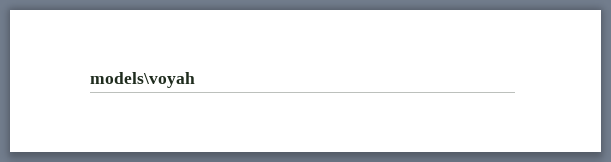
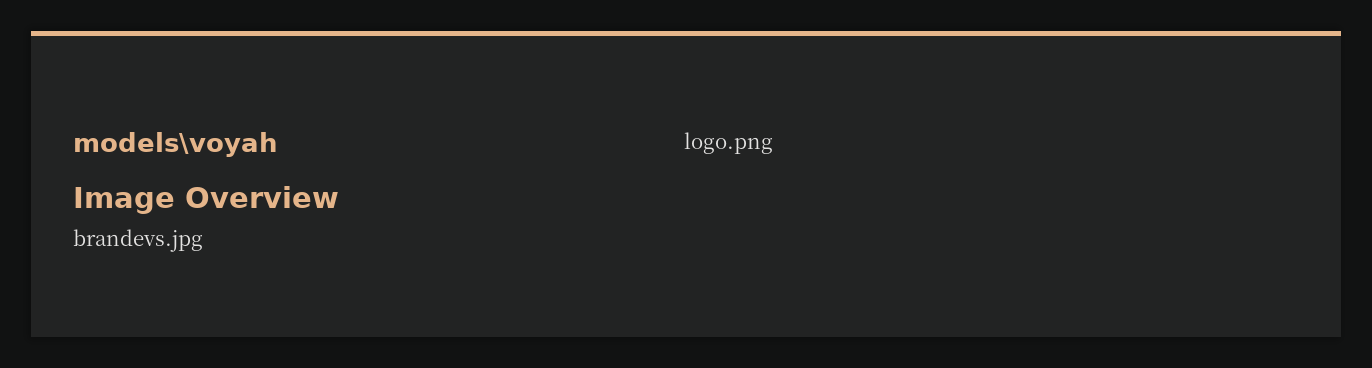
(195, 80) none -> [73,186,339,214] [73,229,203,252] [684,132,773,154] // Image Overview // brandevs.jpg // logo.png

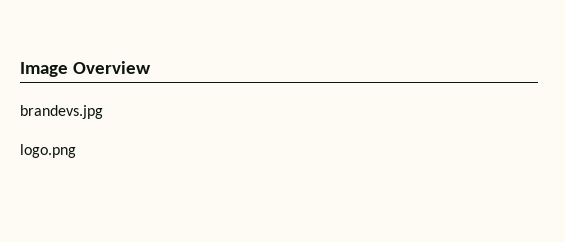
[73,132,278,157] models\voyah // -> (20, 69) none

